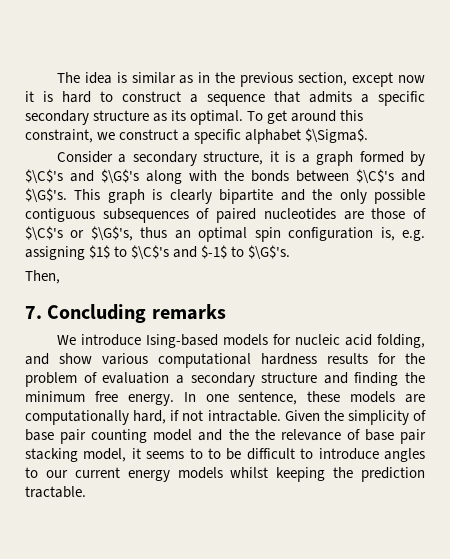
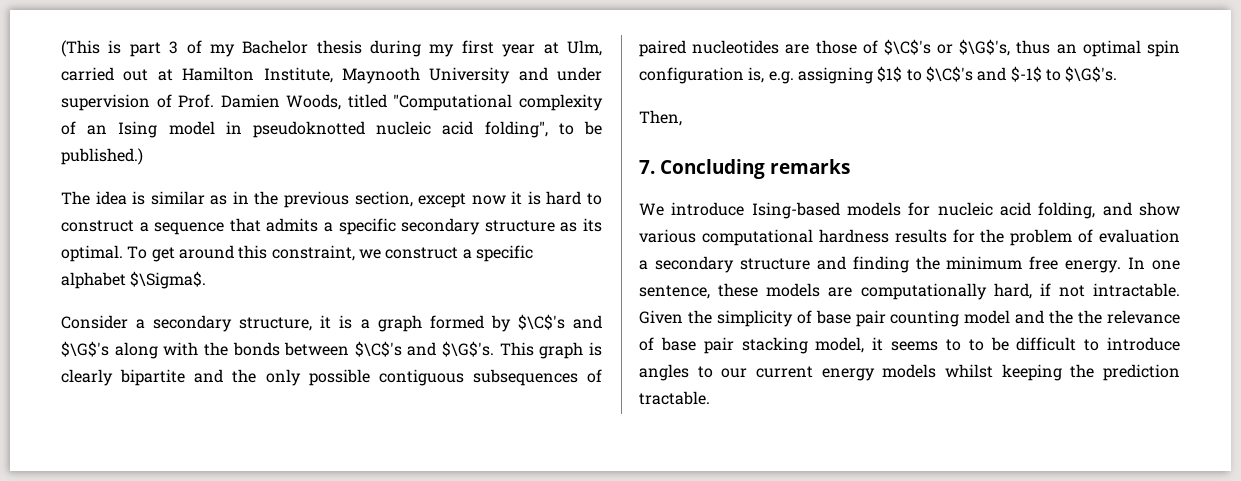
(56, 77) none -> [61,40,602,57] [61,67,602,84] [61,94,603,111] [61,121,602,138] [61,148,143,165] (This is part 3 of my Bachelor thesis during my first year at Ulm, carried out at Hamilton Institute, Maynooth University and under supervision of Prof. Damien Woods, titled "Computational complexity of an Ising model in pseudoknotted nucleic acid folding", to be published.) //

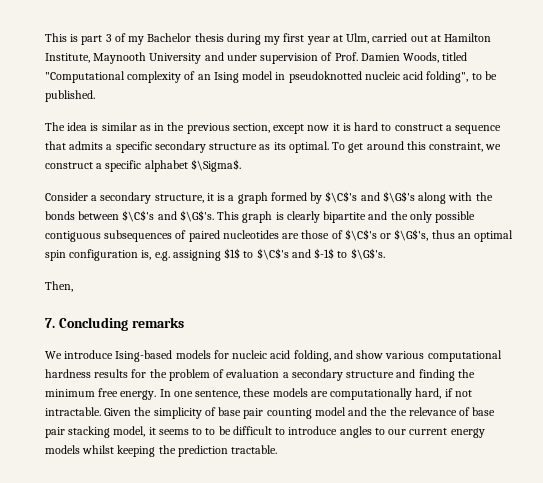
[61,40,100,57] (This -> [45,33,67,42] This
[61,148,143,165] published.) -> [45,90,95,102] published.

